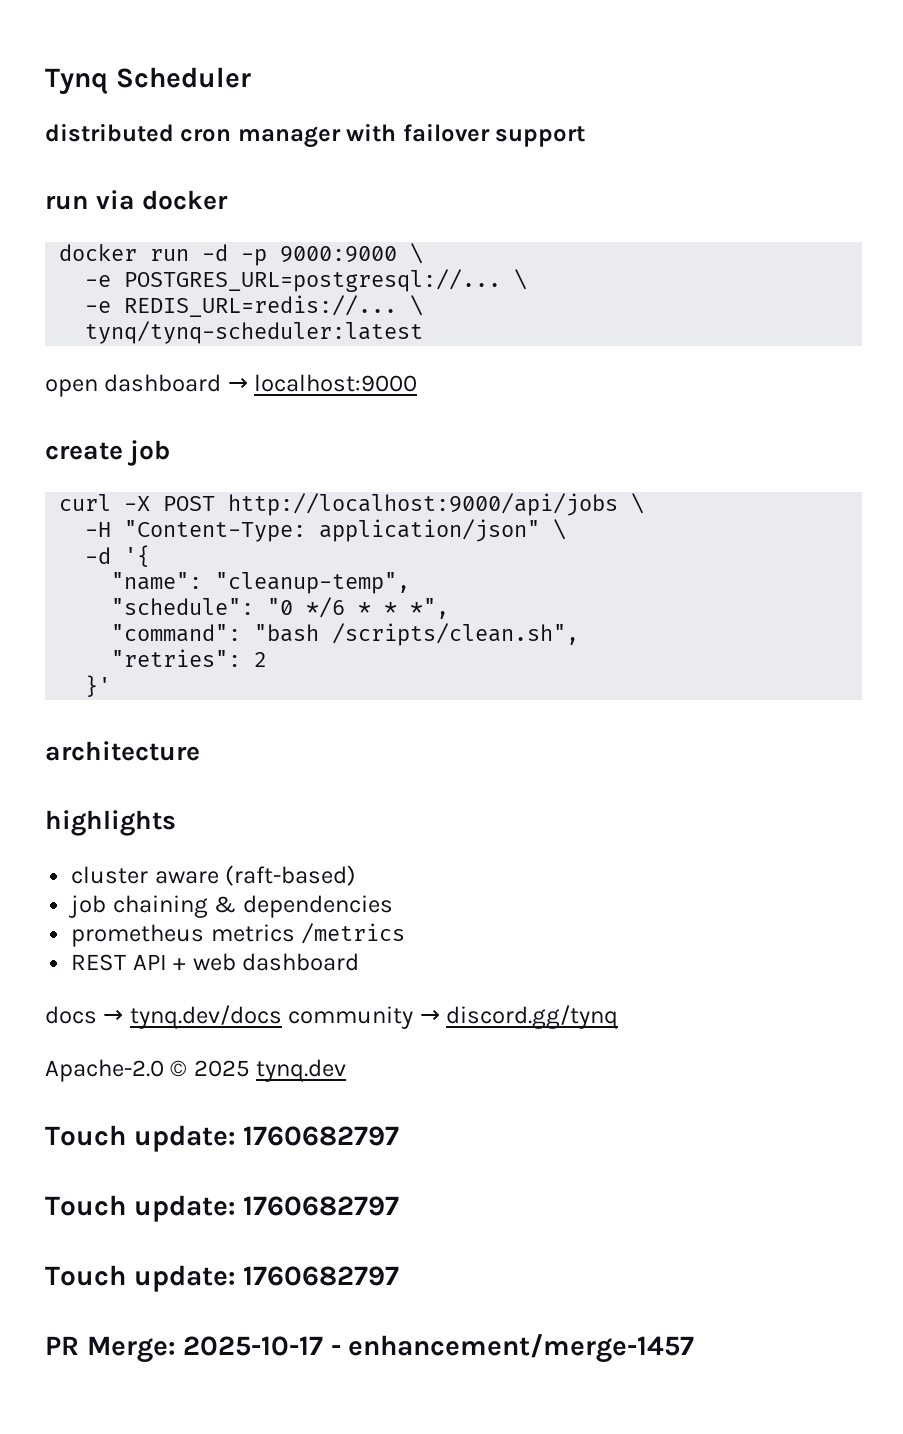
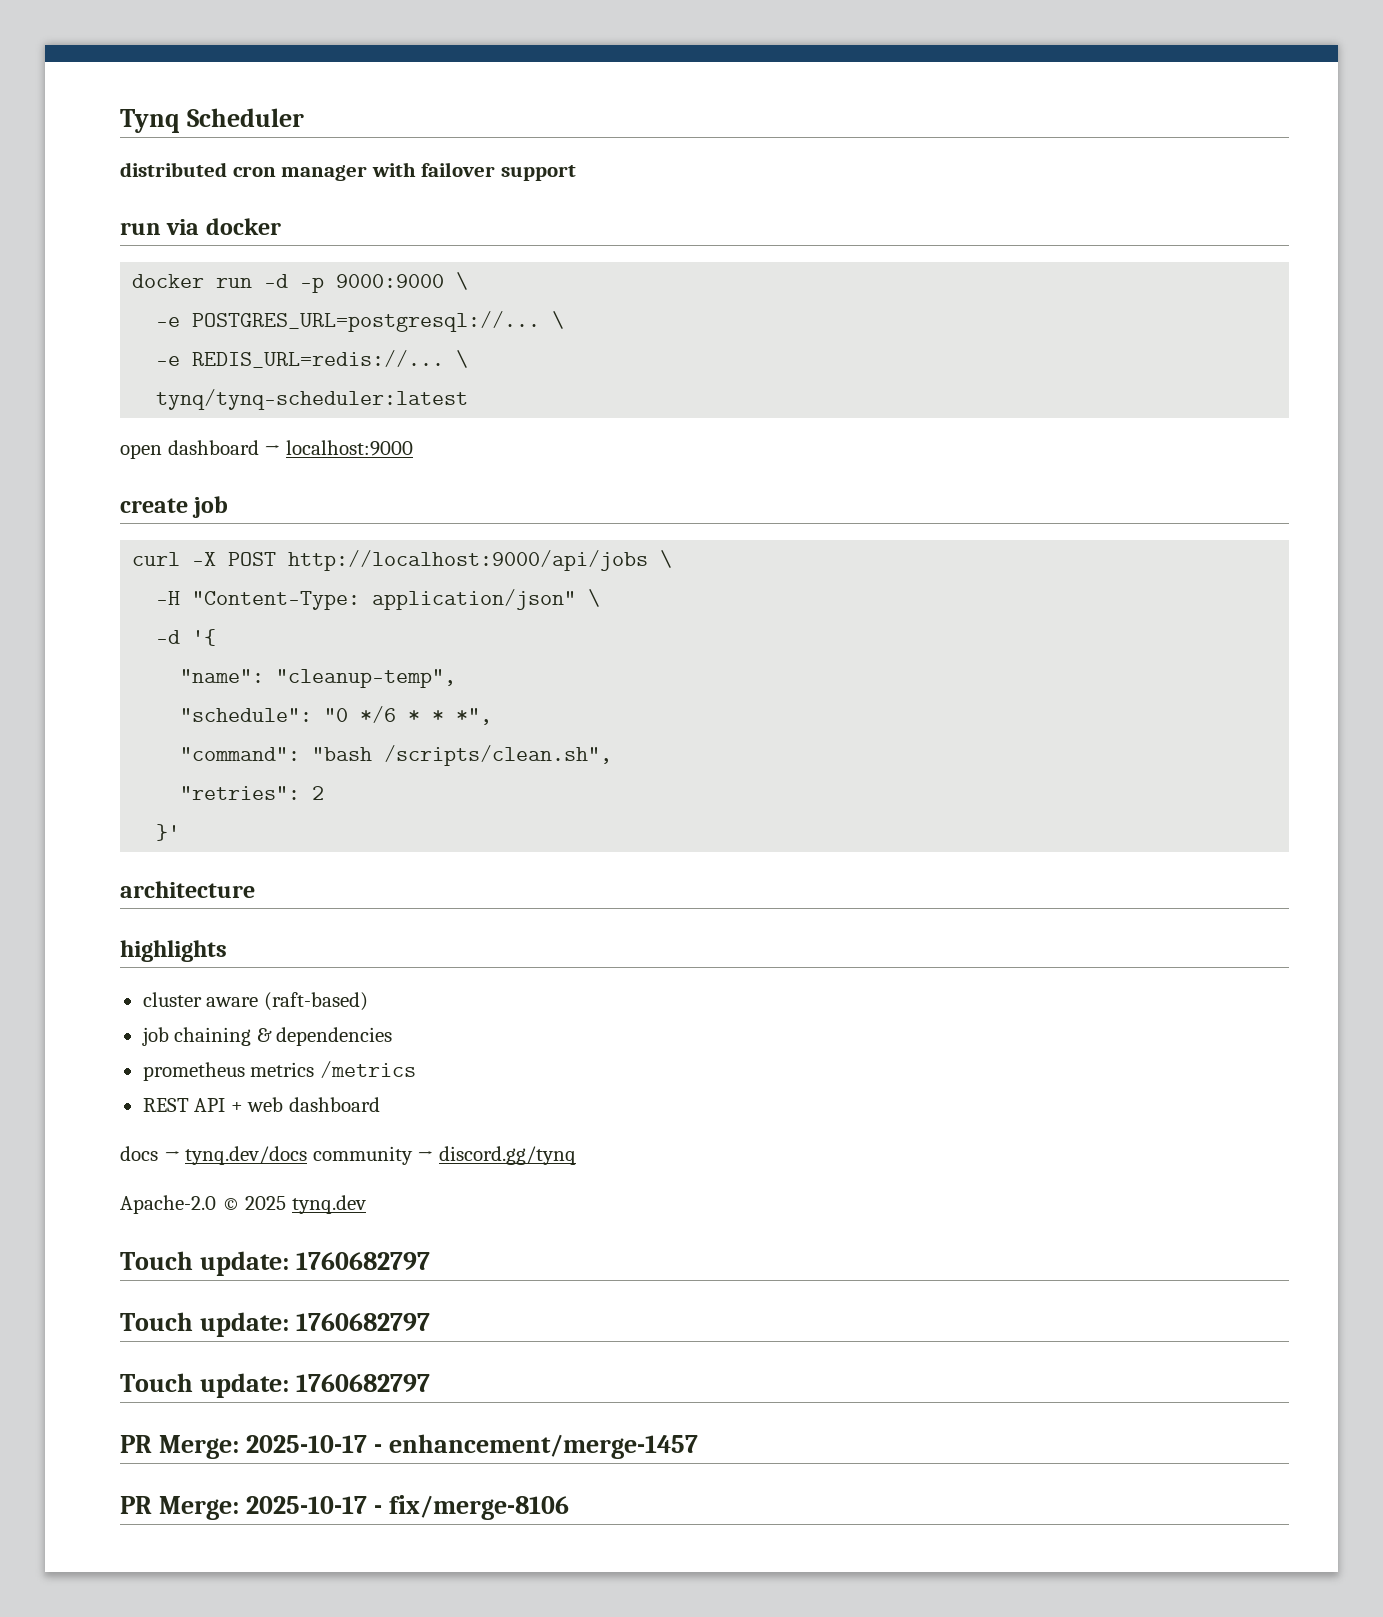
(695, 1348) none -> [120,1495,570,1520] // PR Merge: 2025-10-17 - fix/merge-8106

